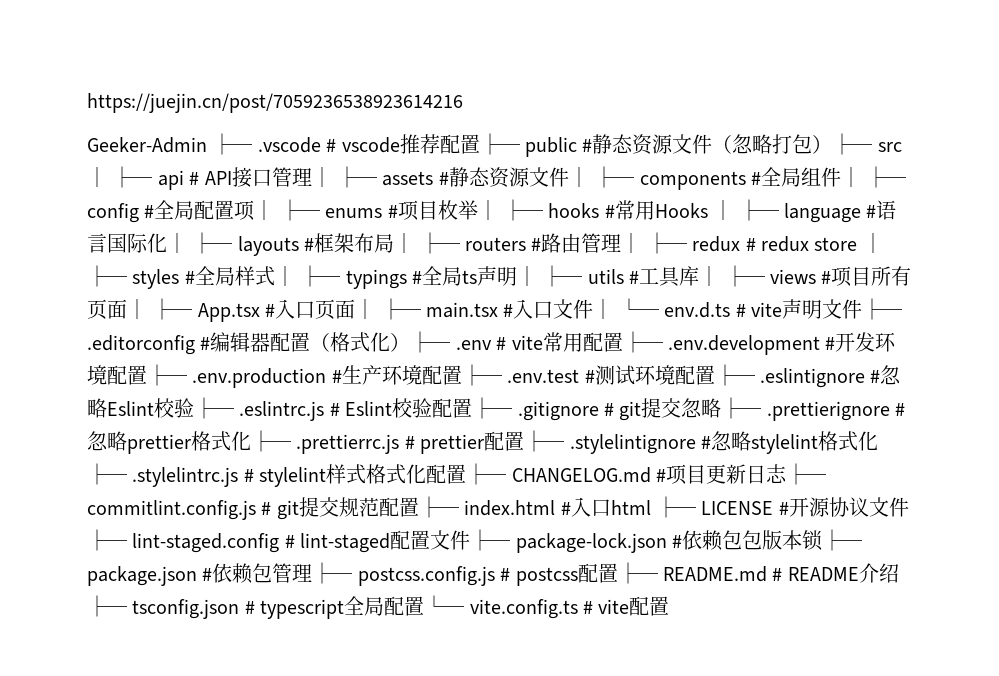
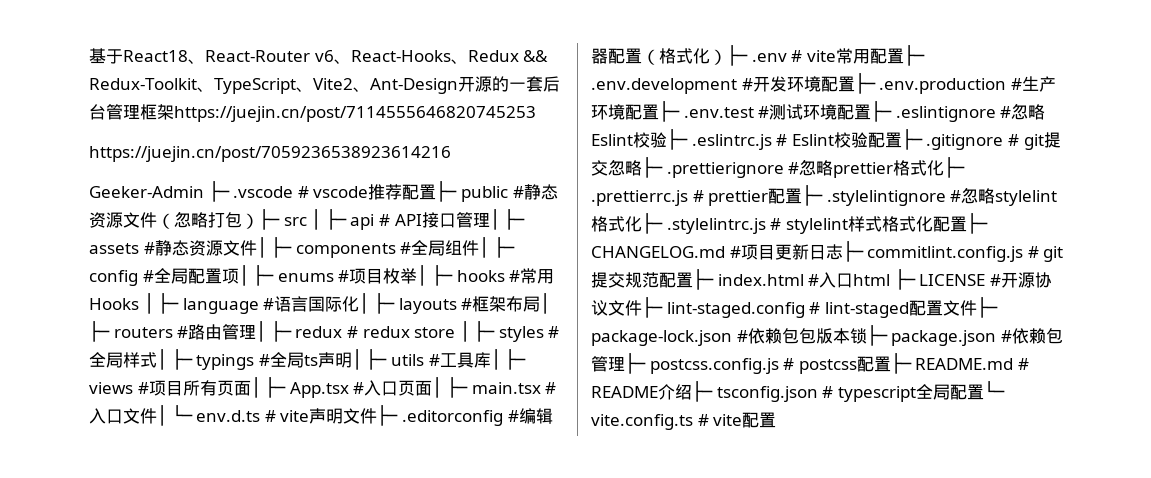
(87, 103) none -> [89,48,549,64] [89,76,560,94] [89,104,536,122] 基于React18、React-Router v6、React-Hooks、Redux && Redux-Toolkit、TypeScript、Vite2、Ant-Design开源的一套后台管理框架https://juejin.cn/post/7114555646820745253 //

